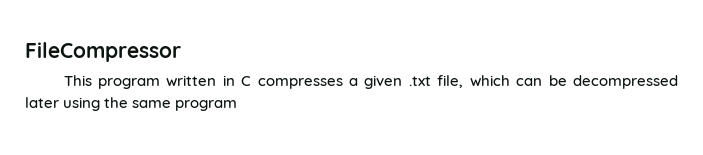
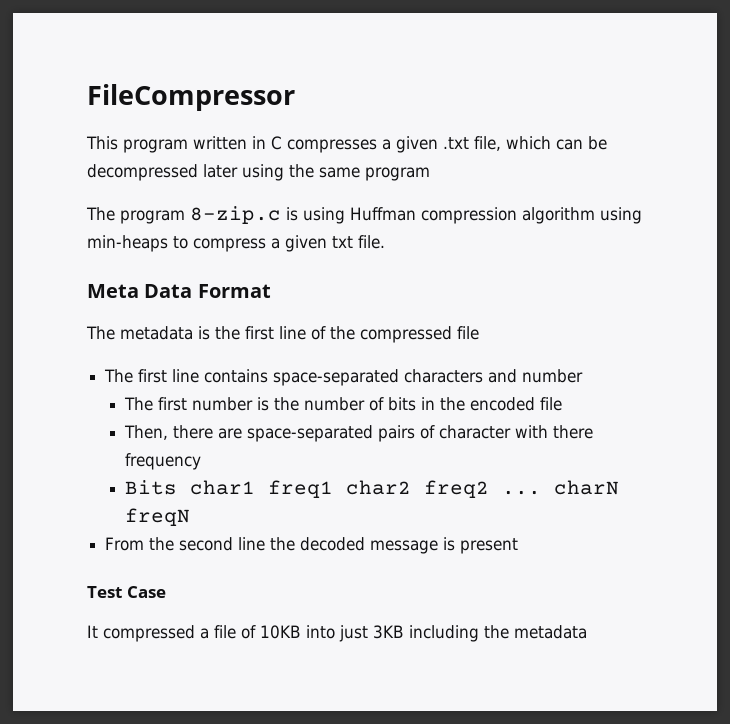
(238, 105) none -> [86,206,642,224] [87,235,385,252] [87,284,271,298] [86,326,479,343] [104,369,584,386] [123,397,562,411] [123,425,593,442] [124,453,201,470] [124,480,619,498] [124,508,190,526] [105,537,519,554] [87,586,166,598] [87,625,587,642] // The program 8-zip.c is using Huffman compression algorithm using min-heaps to compress a given txt file. // Meta Data Format // The metadata is the first line of the compressed file // The first line contains space-separated characters and number // The first number is the number of bits in the encoded file // Then, there are space-separated pairs of character with there frequency // Bits char1 freq1 char2 freq2 ... charN freqN // From the second line the decoded message is present // Test Case // It compressed a file of 10KB into just 3KB including the metadata

